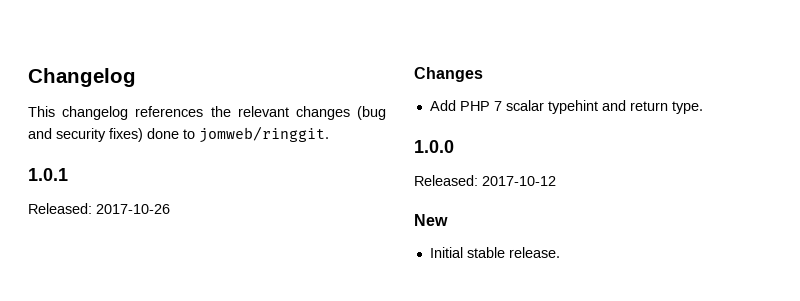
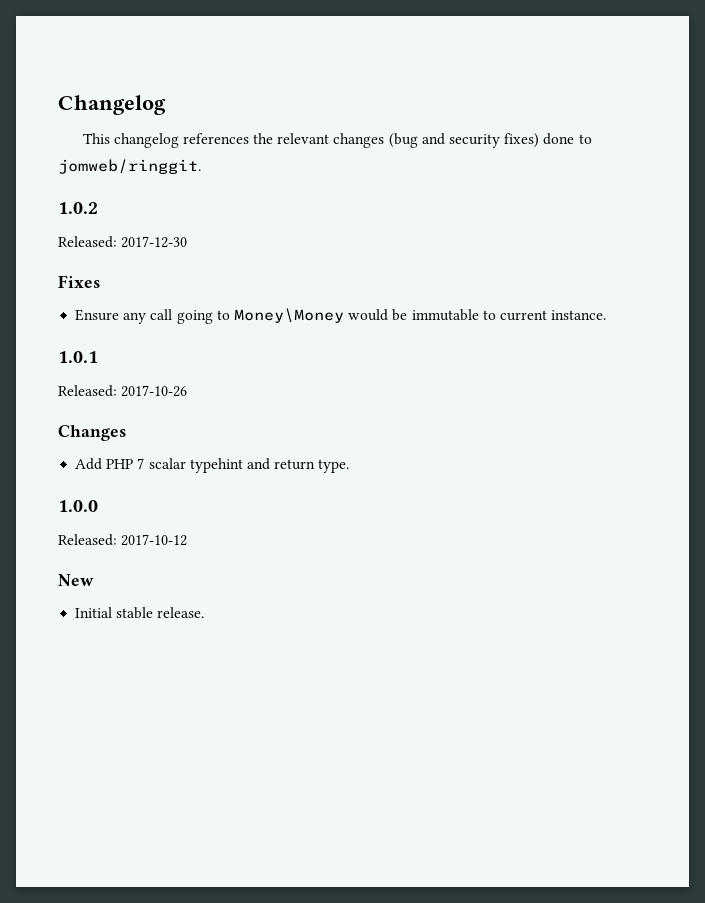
(329, 134) none -> [58,202,98,214] [58,236,188,248] [58,275,100,288] [75,308,607,324] // 1.0.2 // Released: 2017-12-30 // Fixes // Ensure any call going to Money\Money would be immutable to current instance.

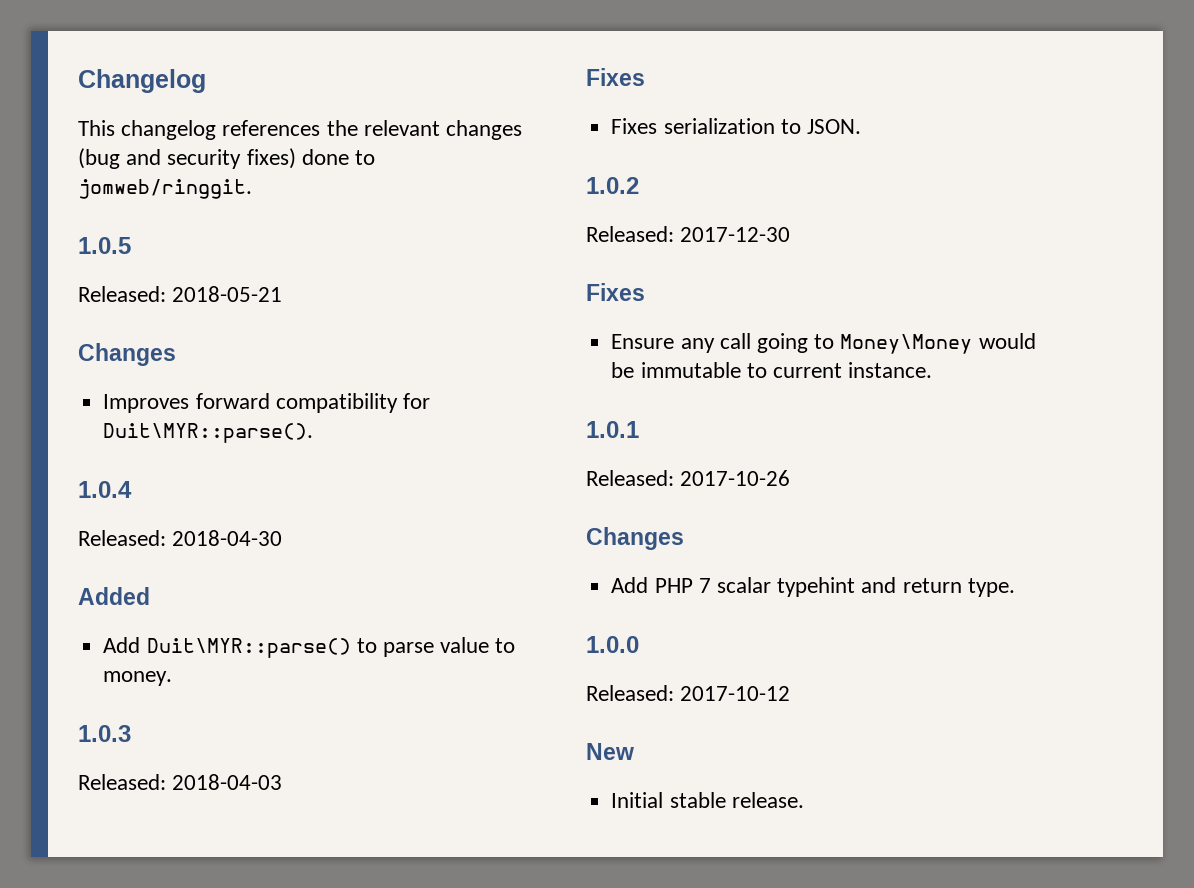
(201, 166) none -> [78,237,131,254] [78,286,283,302] [78,343,176,366] [103,393,430,413] [103,423,314,443] [78,481,132,498] [78,530,283,546] [78,587,150,605] [103,637,516,658] [103,671,173,686] [78,725,131,742] [78,774,283,790] [586,68,645,86] [611,118,861,134] // 1.0.5 // Released: 2018-05-21 // Changes // Improves forward compatibility for Duit\MYR::parse(). // 1.0.4 // Released: 2018-04-30 // Added // Add Duit\MYR::parse() to parse value to money. // 1.0.3 // Released: 2018-04-03 // Fixes // Fixes serialization to JSON.

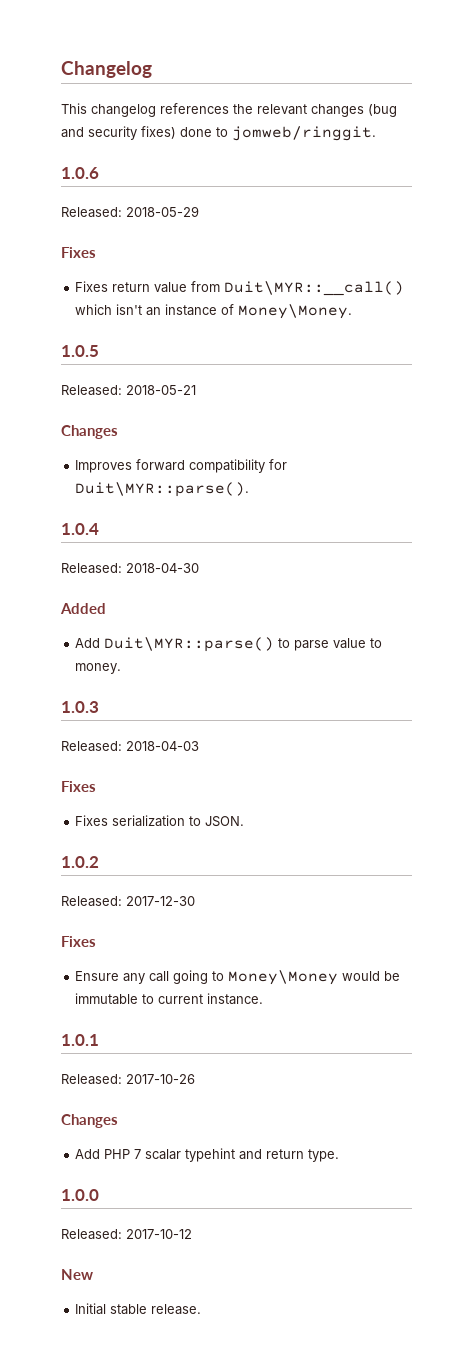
(252, 189) none -> [61,167,99,179] [61,206,199,218] [61,247,96,258] [75,281,405,296] [75,304,353,319] // 1.0.6 // Released: 2018-05-29 // Fixes // Fixes return value from Duit\MYR::__call() which isn't an instance of Money\Money.

